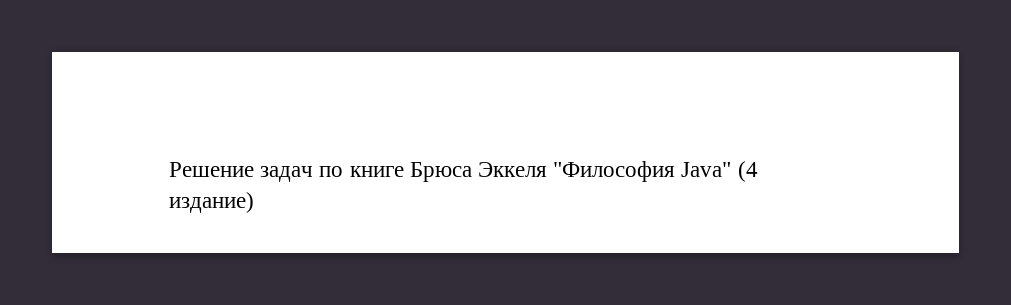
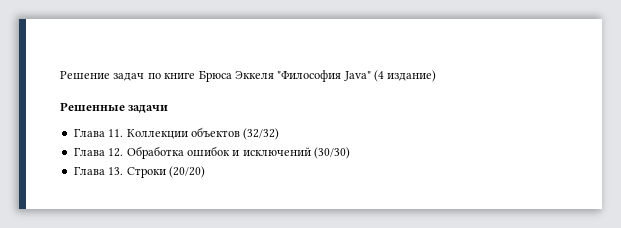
(254, 202) none -> [60,102,169,114] [73,127,280,140] [73,146,350,159] [73,166,205,178] // Решенные задачи // Глава 11. Коллекции объектов (32/32) // Глава 12. Обработка ошибок и исключений (30/30) // Глава 13. Строки (20/20)

